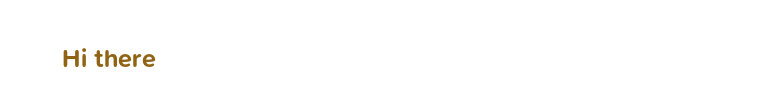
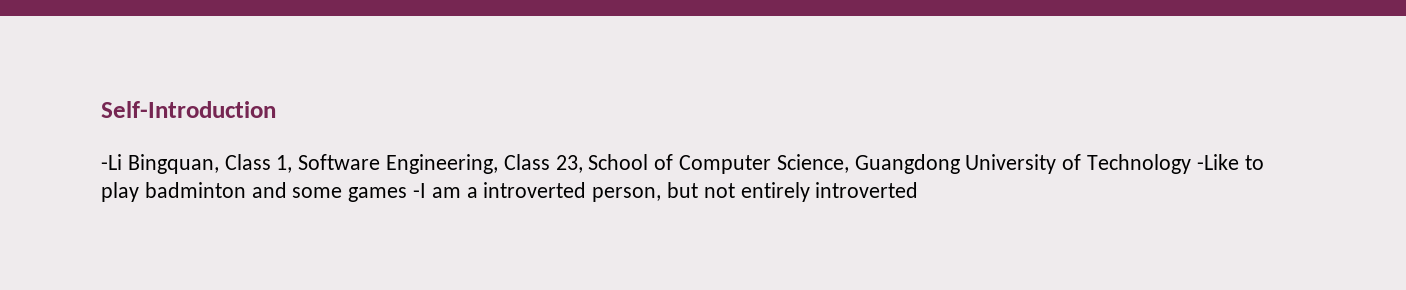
[62,48,156,68] Hi there -> [101,101,276,118] [101,154,1264,174] [101,182,919,202] Self-Introduction // -Li Bingquan, Class 1, Software Engineering, Class 23, School of Computer Science, Guangdong University of Technology -Like to play badminton and some games -I am a introverted person, but not entirely introverted

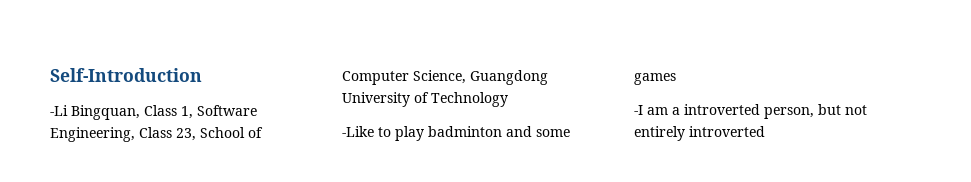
(1192, 164) none -> (508, 99) //
(408, 194) none -> (676, 79) //

